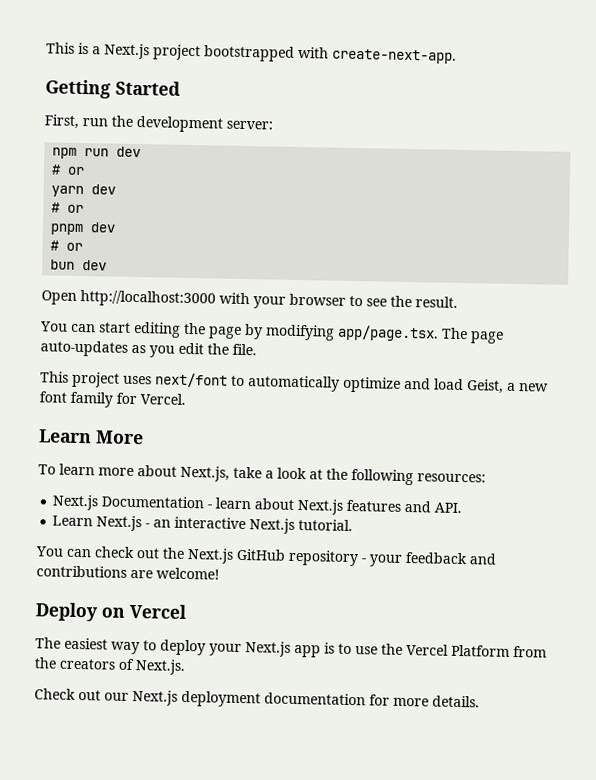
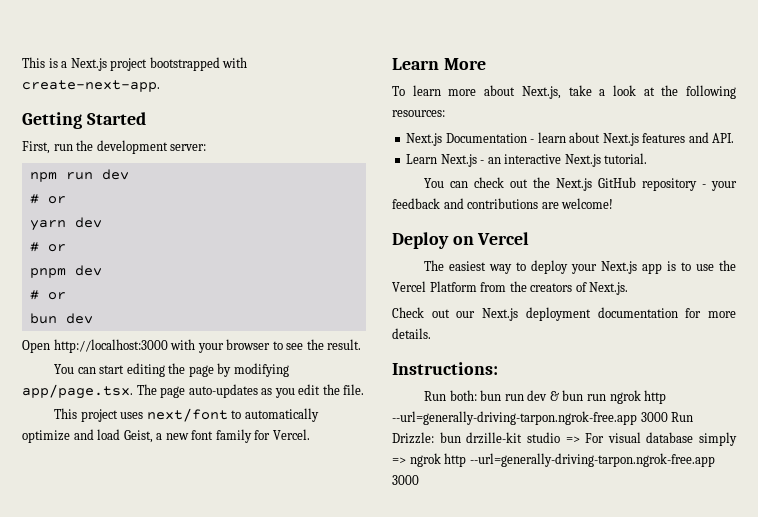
(480, 701) none -> [392,362,498,375] [424,390,667,404] [392,411,694,425] [392,432,737,446] [392,453,715,467] [392,475,419,485] // Instructions: // Run both: bun run dev & bun run ngrok http --url=generally-driving-tarpon.ngrok-free.app 3000 Run Drizzle: bun drzille-kit studio => For visual database simply => ngrok http --url=generally-driving-tarpon.ngrok-free.app 3000

